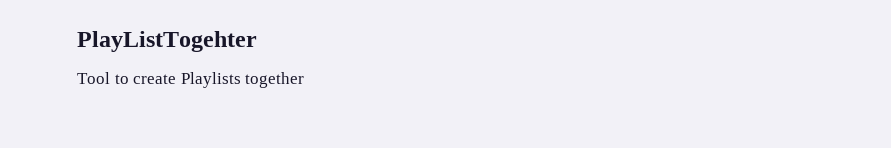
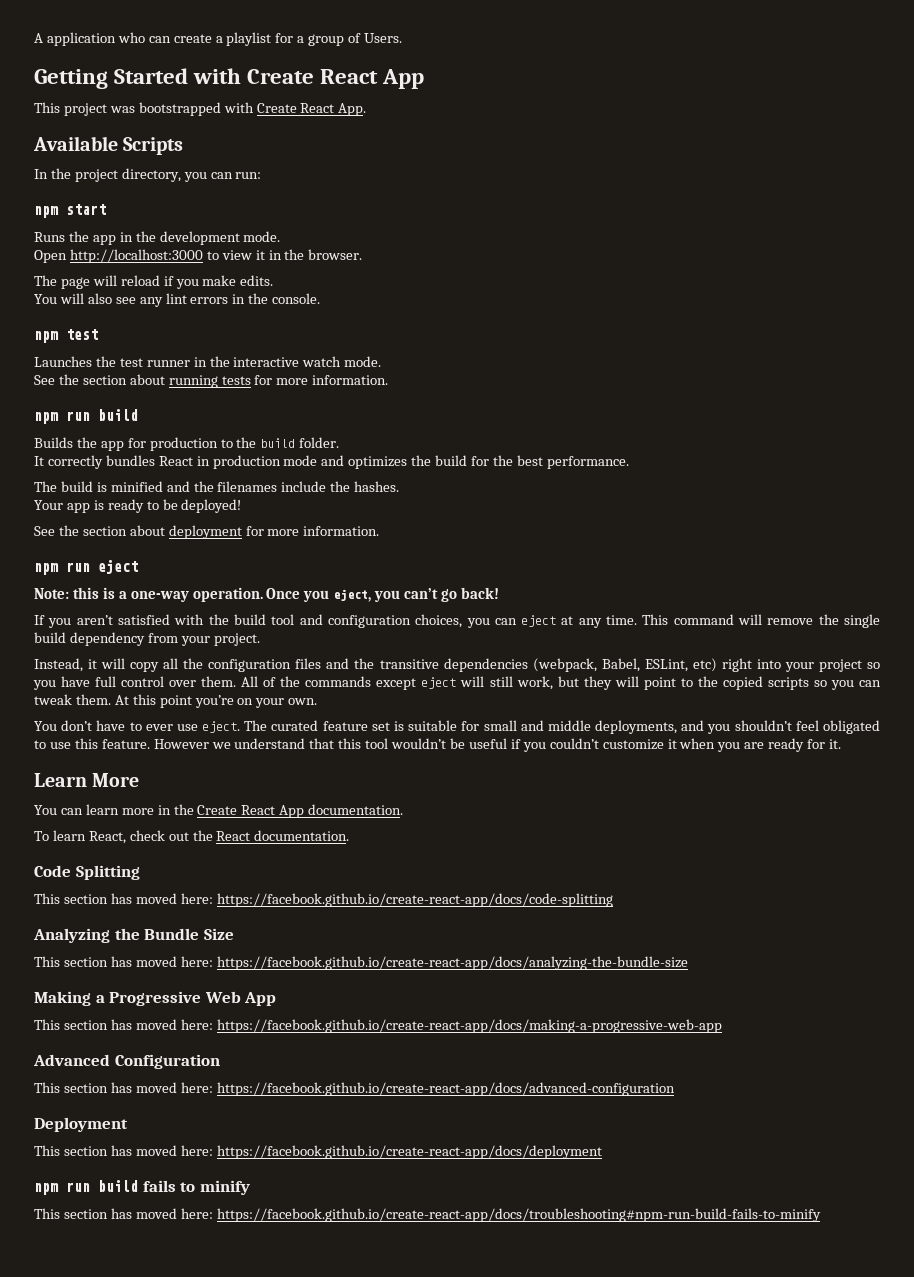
[77,31,257,52] [77,72,305,88] PlayListTogehter // Tool to create Playlists together -> [34,32,403,46] [34,68,425,89] [34,102,367,116] [33,136,184,155] [34,168,262,182] [34,204,106,218] [34,231,281,245] [34,249,363,263] [34,275,274,289] [34,293,321,307] [34,329,98,343] [34,356,382,367] [34,374,389,388] [34,409,138,424] [34,437,340,451] [34,455,629,469] [34,481,400,492] [34,499,242,513] [34,525,380,539] [34,559,138,575] [34,587,499,602] [34,614,881,628] [34,632,260,646] [34,658,880,672] [33,676,881,690] [34,694,318,708] [34,720,880,734] [34,738,842,752] [34,773,140,787] [34,804,404,818] [34,830,350,844] [34,865,140,880] [34,893,613,907] [33,928,234,943] [34,956,688,970] [34,991,277,1006] [34,1019,722,1033] [33,1054,220,1069] [34,1082,675,1096] [34,1117,128,1132] [34,1145,602,1159] [34,1180,250,1195] [34,1208,821,1222] A application who can create a playlist for a group of Users. // Getting Started with Create React App // This project was bootstrapped with Create React App. // Available Scripts // In the project directory, you can run: // npm start // Runs the app in the development mode. // Open http://localhost:3000 to view it in the browser. // The page will reload if you make edits. // You will also see any lint errors in the console. // npm test // Launches the test runner in the interactive watch mode. // See the section about running tests for more information. // npm run build // Builds the app for production to the build folder. // It correctly bundles React in production mode and optimizes the build for the best performance. // The build is minified and the filenames include the hashes. // Your app is ready to be deployed! // See the section about deployment for more information. // npm run eject // Note: this is a one-way operation. Once you eject, you can’t go back! // If you aren’t satisfied with the build tool and configuration choices, you can eject at any time. This command will remove the single build dependency from your project. // Instead, it will copy all the configuration files and the transitive dependencies (webpack, Babel, ESLint, etc) right into your project so you have full control over them. All of the commands except eject will still work, but they will point to the copied scripts so you can tweak them. At this point you’re on your own. // You don’t have to ever use eject. The curated feature set is suitable for small and middle deployments, and you shouldn’t feel obligated to use this feature. However we understand that this tool wouldn’t be useful if you couldn’t customize it when you are ready for it. // Learn More // You can learn more in the Create React App documentation. // To learn React, check out the React documentation. // Code Splitting // This section has moved here: https://facebook.github.io/create-react-app/docs/code-splitting // Analyzing the Bundle Size // This section has moved here: https://facebook.github.io/create-react-app/docs/analyzing-the-bundle-size // Making a Progressive Web App // This section has moved here: https://facebook.github.io/create-react-app/docs/making-a-progressive-web-app // Advanced Configuration // This section has moved here: https://facebook.github.io/create-react-app/docs/advanced-configuration // Deployment // This section has moved here: https://facebook.github.io/create-react-app/docs/deployment // npm run build fails to minify // This section has moved here: https://facebook.github.io/create-react-app/docs/troubleshooting#npm-run-build-fails-to-minify

